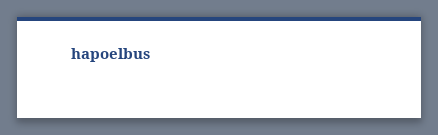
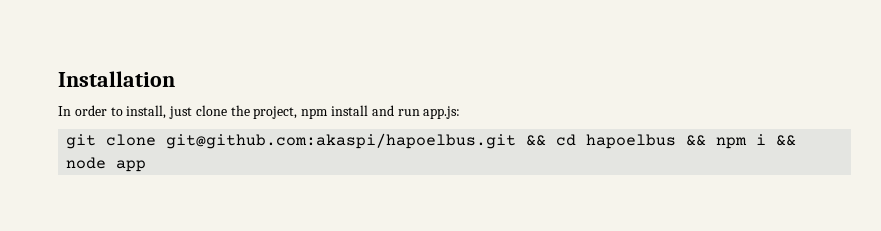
[71,48,150,62] hapoelbus -> [58,71,175,87] [58,105,461,119] [66,133,797,149] [66,157,147,172] Installation // In order to install, just clone the project, npm install and run app.js: // git clone git@github.com:akaspi/hapoelbus.git && cd hapoelbus && npm i && node app

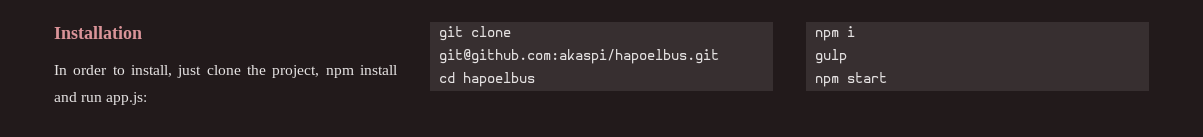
[526,135,547,146] && -> (720, 56) //
[686,135,707,146] && -> (536, 79) //
[776,135,797,146] [66,157,147,172] && node app -> [815,49,848,64] [815,72,888,87] // gulp // npm start

